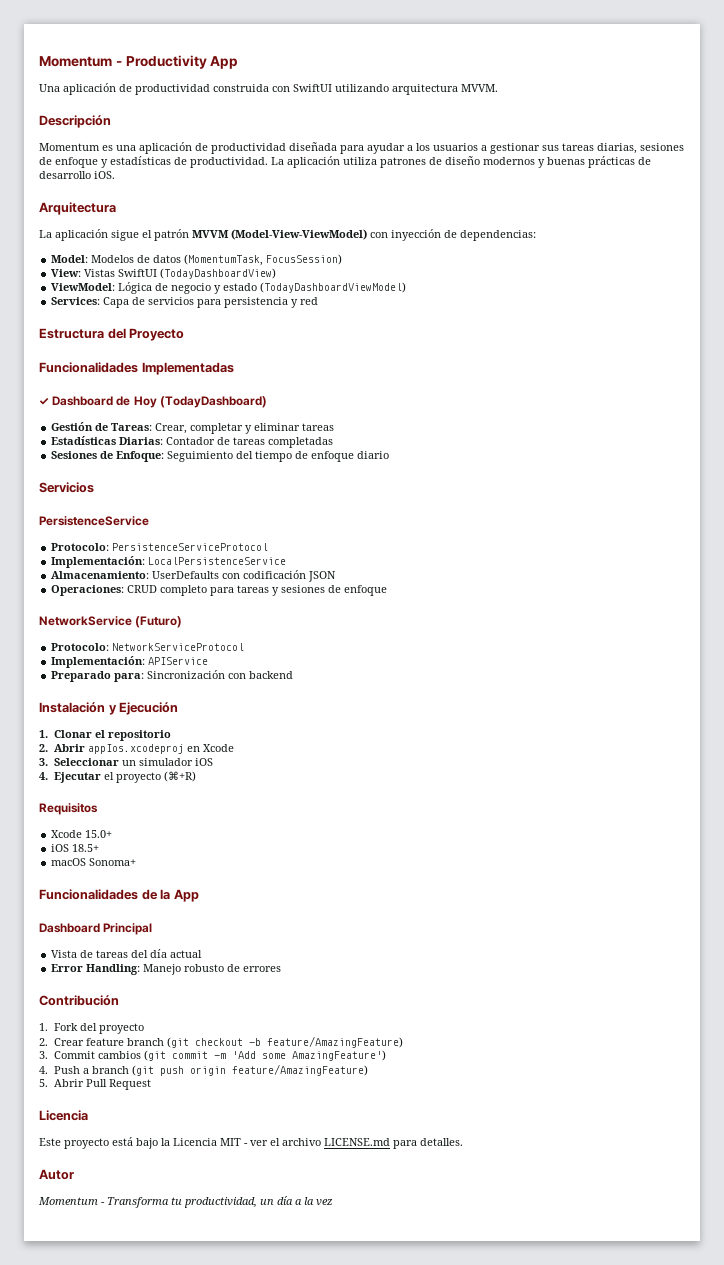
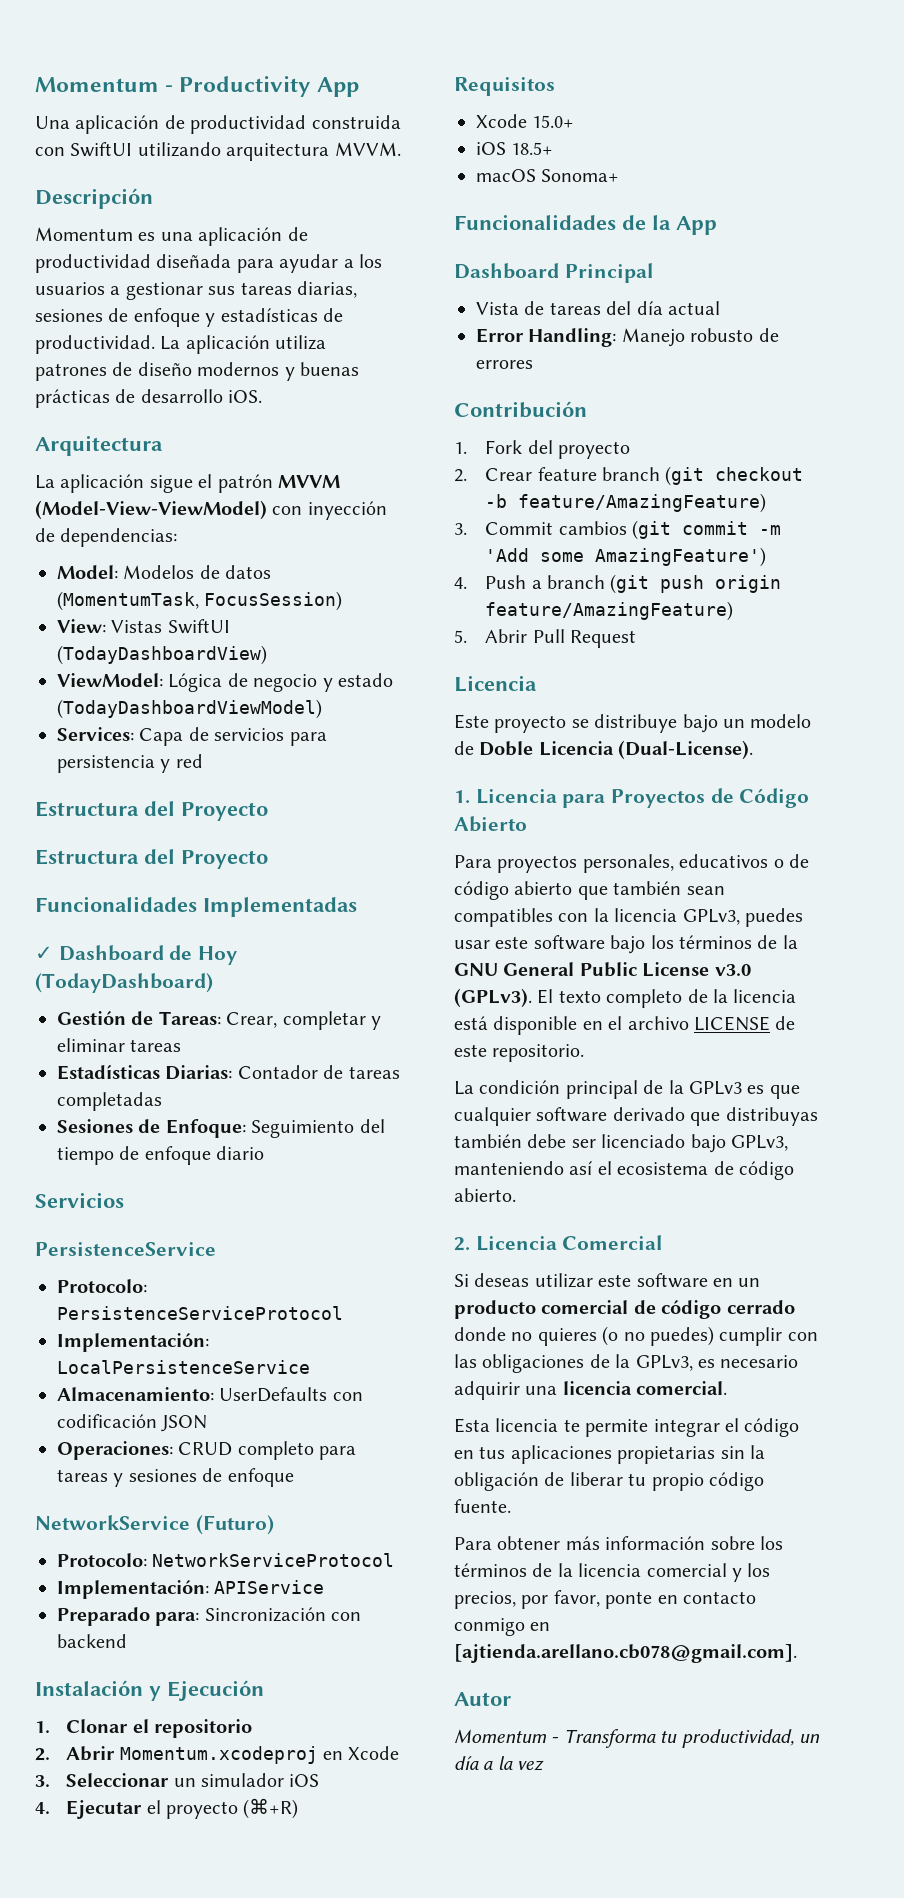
(185, 334) none -> [35,849,268,869] // Estructura del Proyecto
[87,744,184,754] appIos.xcodeproj -> [119,1746,318,1764] Momentum.xcodeproj
[112,1137,463,1149] está bajo la Licencia MIT - ver el archivo LICENSE.md para detalles. -> [571,714,812,733] [454,740,754,760] [454,788,810,808] [454,816,527,832] [454,854,809,873] [454,881,725,900] [454,908,803,927] [454,935,798,954] [454,962,751,977] [454,988,797,1008] [454,1016,796,1035] [454,1044,585,1062] [454,1080,800,1099] [454,1107,818,1126] [454,1134,788,1153] [454,1161,794,1180] [454,1188,516,1202] [454,1235,663,1251] [454,1273,761,1288] [454,1300,795,1319] [454,1326,818,1346] [454,1354,799,1373] [454,1381,728,1400] [454,1418,800,1437] [454,1445,765,1464] [454,1472,764,1491] [454,1499,511,1513] [454,1536,783,1550] [454,1563,771,1582] [454,1590,756,1609] [454,1618,551,1636] [454,1644,797,1663] se distribuye bajo un modelo de Doble Licencia (Dual-License). // 1. Licencia para Proyectos de Código Abierto // Para proyectos personales, educativos o de código abierto que también sean compatibles con la licencia GPLv3, puedes usar este software bajo los términos de la GNU General Public License v3.0 (GPLv3). El texto completo de la licencia está disponible en el archivo LICENSE de este repositorio. // La condición principal de la GPLv3 es que cualquier software derivado que distribuyas también debe ser licenciado bajo GPLv3, manteniendo así el ecosistema de código abierto. // 2. Licencia Comercial // Si deseas utilizar este software en un producto comercial de código cerrado donde no quieres (o no puedes) cumplir con las obligaciones de la GPLv3, es necesario adquirir una licencia comercial. // Esta licencia te permite integrar el código en tus aplicaciones propietarias sin la obligación de liberar tu propio código fuente. // Para obtener más información sobre los términos de la licencia comercial y los precios, por favor, ponte en contacto conmigo en [ajtienda.arellano.cb078@gmail.com].

